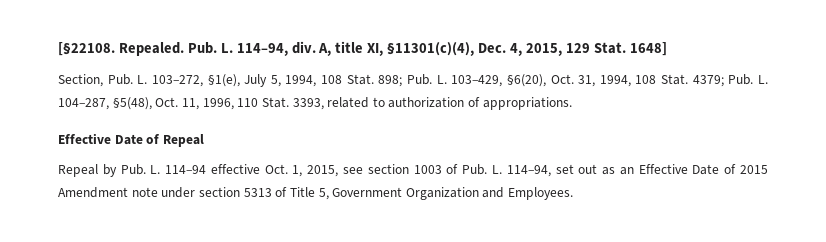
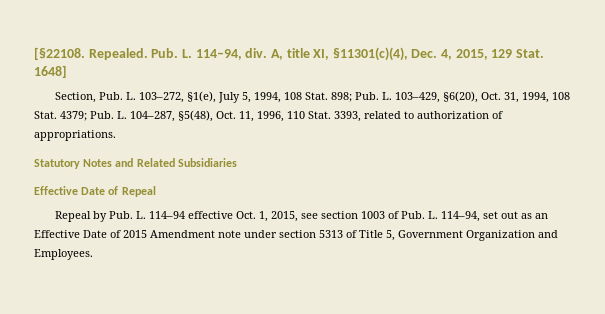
(572, 103) none -> [34,158,237,169] // Statutory Notes and Related Subsidiaries

